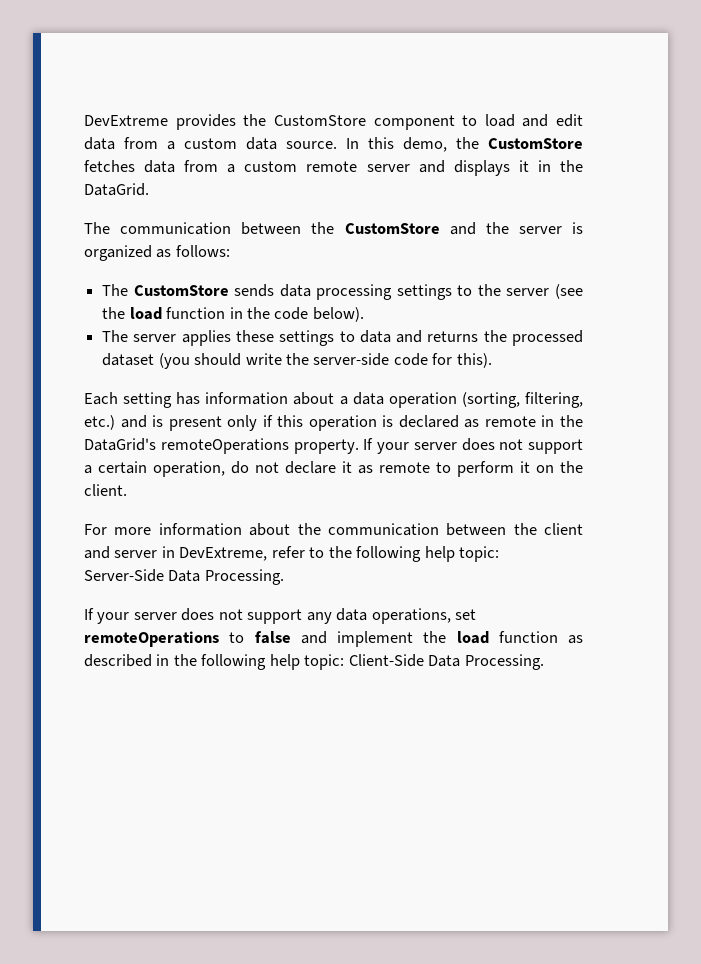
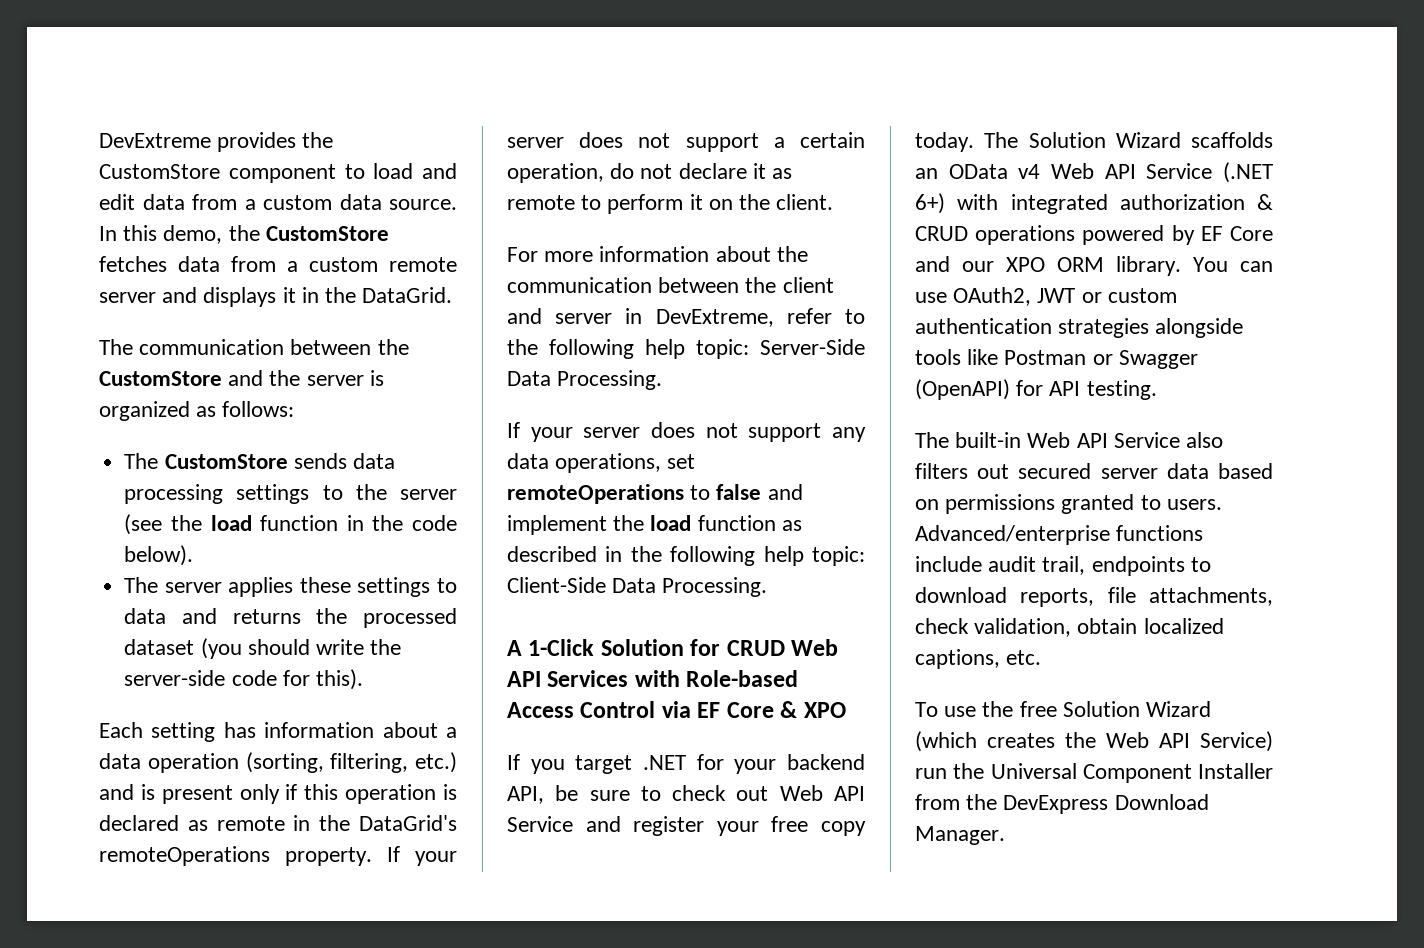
(544, 662) none -> [507,639,839,656] [507,670,799,687] [507,701,846,718] [507,754,865,774] [507,785,865,804] [507,816,866,836] [915,132,1273,152] [915,162,1273,183] [915,193,1273,214] [915,225,1273,245] [915,256,1273,276] [915,287,1177,306] [915,318,1244,338] [915,349,1198,369] [915,379,1157,400] [915,432,1224,448] [915,463,1273,479] [915,494,1222,514] [915,525,1204,545] [915,556,1211,576] [915,587,1273,607] [915,618,1224,637] [915,649,1042,669] [915,701,1212,717] [915,731,1273,752] [915,763,1273,783] [915,794,1209,814] [915,826,1005,845] // A 1-Click Solution for CRUD Web API Services with Role-based Access Control via EF Core & XPO // If you target .NET for your backend API, be sure to check out Web API Service and register your free copy today. The Solution Wizard scaffolds an OData v4 Web API Service (.NET 6+) with integrated authorization & CRUD operations powered by EF Core and our XPO ORM library. You can use OAuth2, JWT or custom authentication strategies alongside tools like Postman or Swagger (OpenAPI) for API testing. // The built-in Web API Service also filters out secured server data based on permissions granted to users. Advanced/enterprise functions include audit trail, endpoints to download reports, file attachments, check validation, obtain localized captions, etc. // To use the free Solution Wizard (which creates the Web API Service) run the Universal Component Installer from the DevExpress Download Manager.

